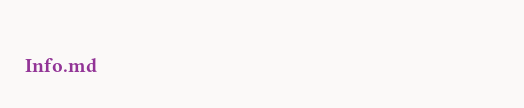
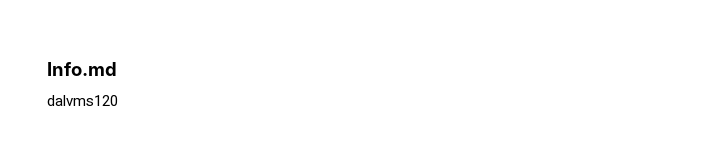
(97, 65) none -> [47,95,118,106] // dalvms120

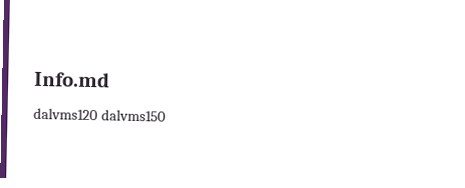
(118, 100) none -> [100,109,166,122] dalvms150

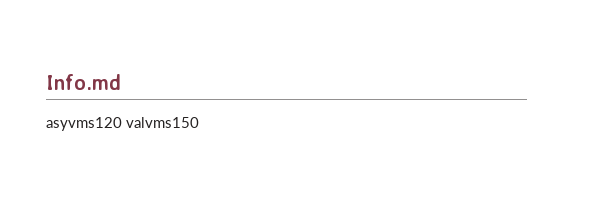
[33,107,166,122] dalvms120 dalvms150 -> [46,117,199,131] asyvms120 valvms150

